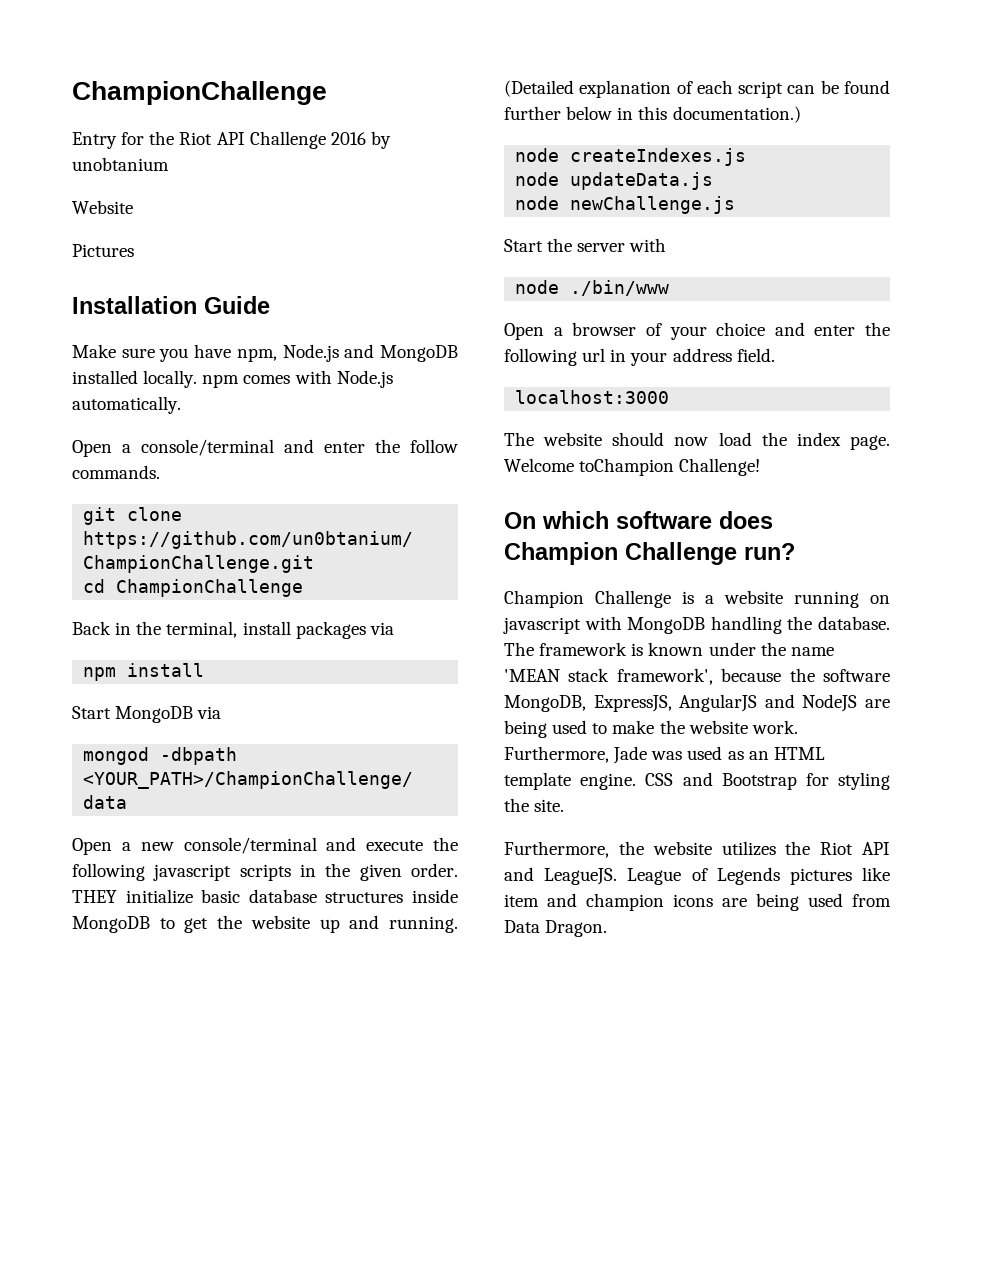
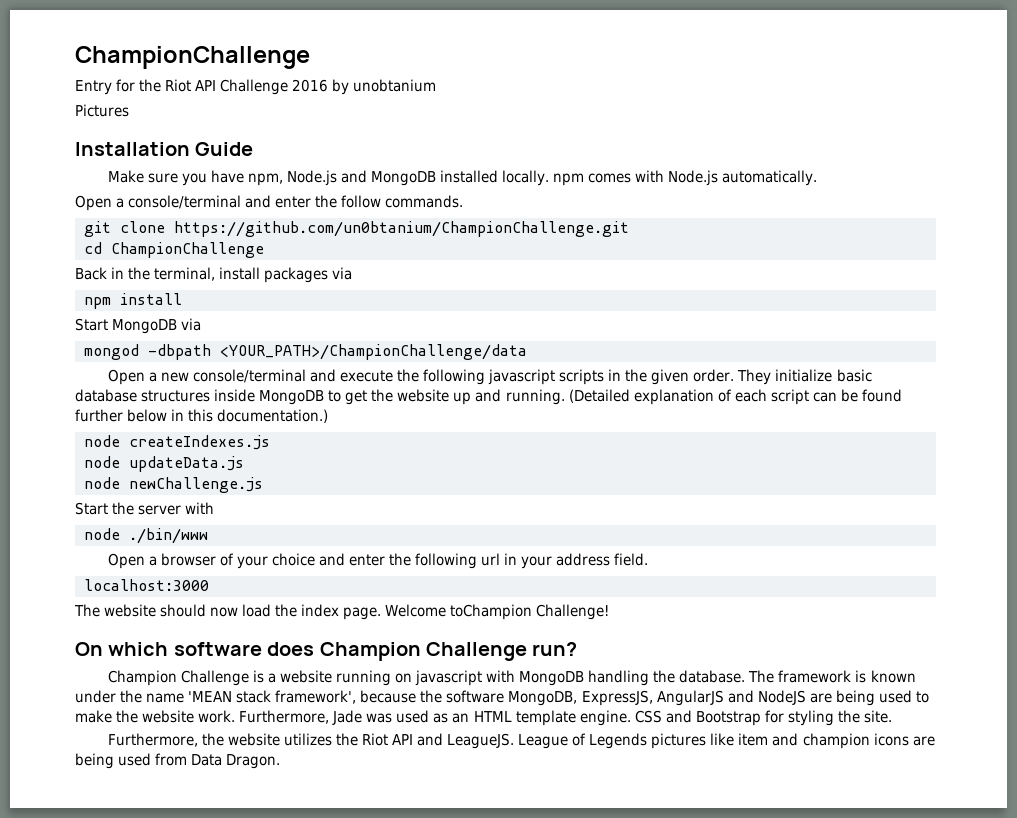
[72,200,133,214] // Website -> (437, 85) none
[72,890,117,903] THEY -> [737,369,772,385] They

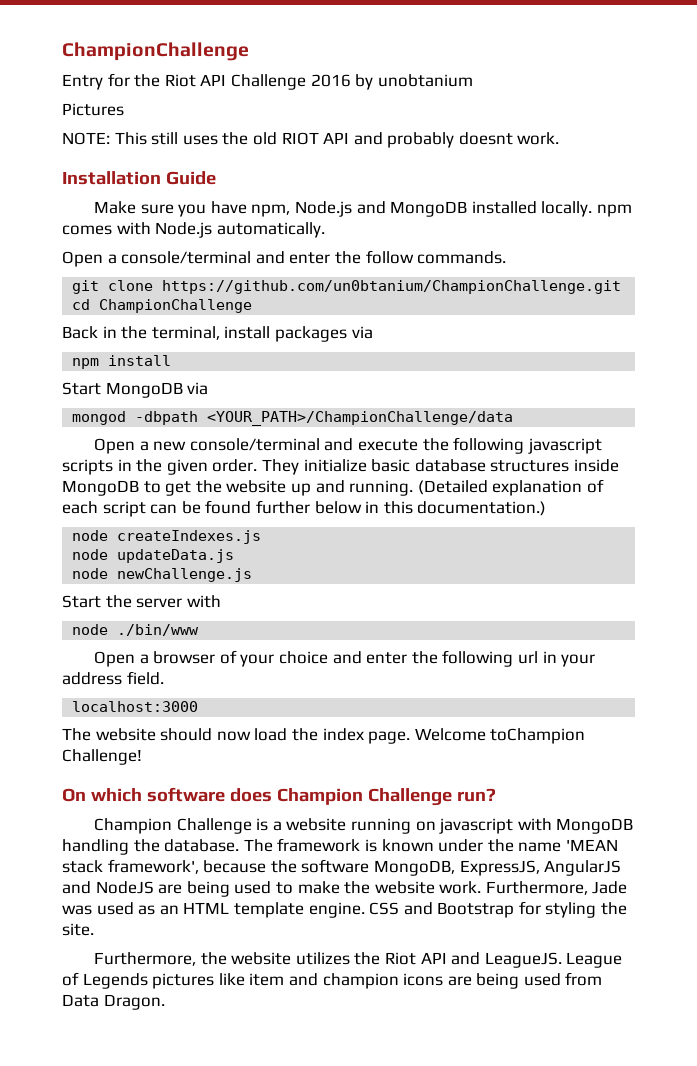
(129, 110) none -> [62,132,560,148] // NOTE: This still uses the old RIOT API and probably doesnt work.

